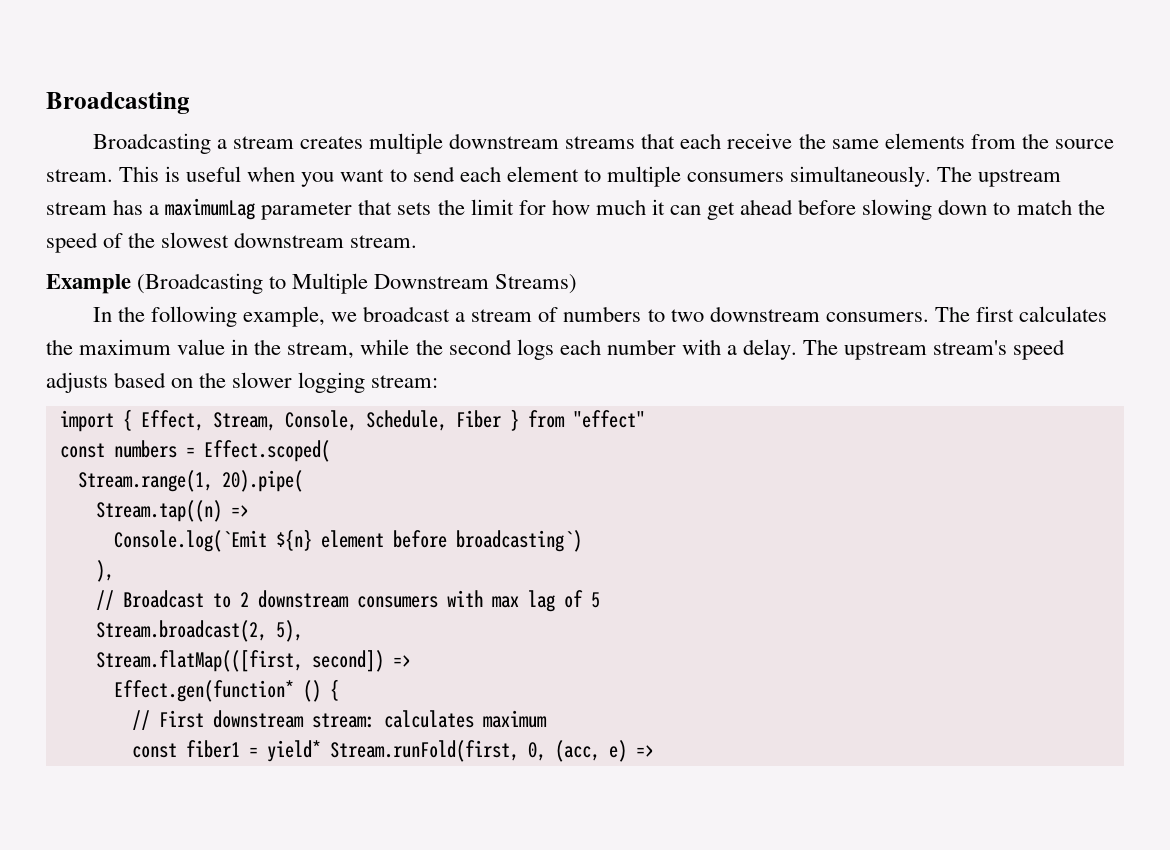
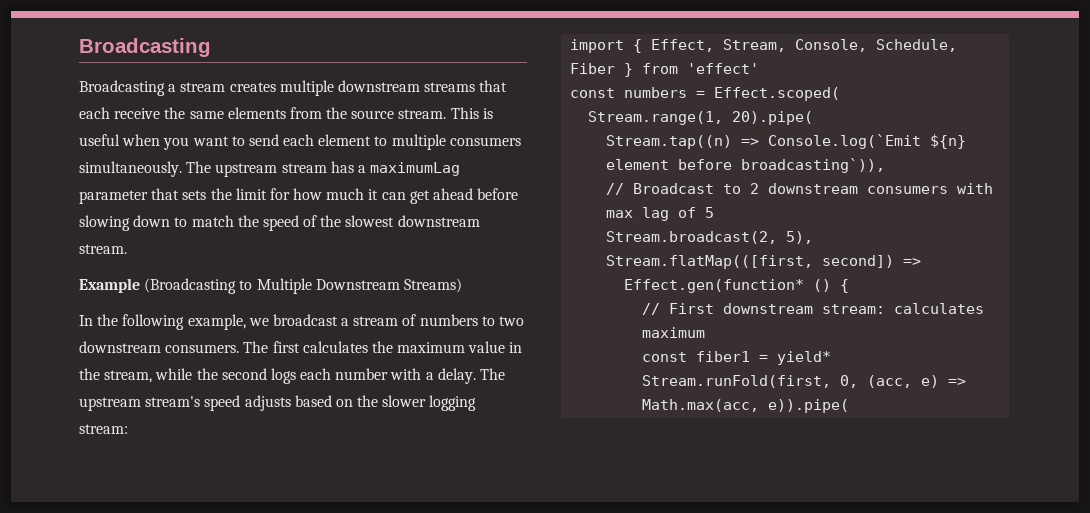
[572,410,645,428] "effect" -> [687,63,760,74] 'effect'
(249, 511) // -> (760, 142) none
[455,530,582,552] [95,560,114,582] broadcasting`) // ), -> [741,158,886,173] broadcasting`)),
(654, 751) none -> [642,399,850,413] Math.max(acc, e)).pipe(

